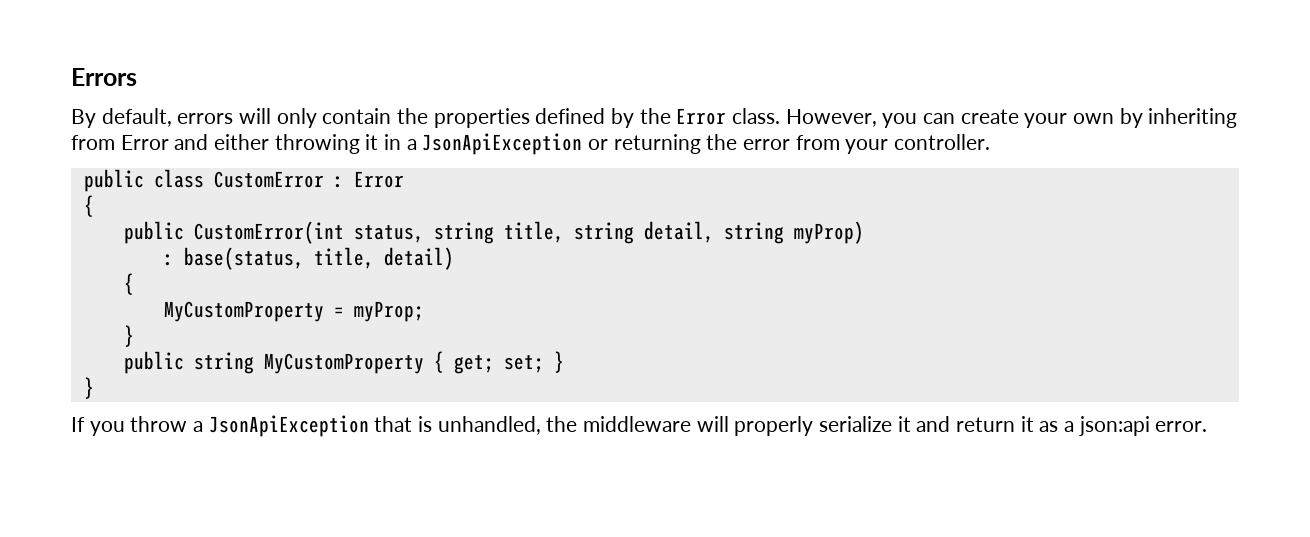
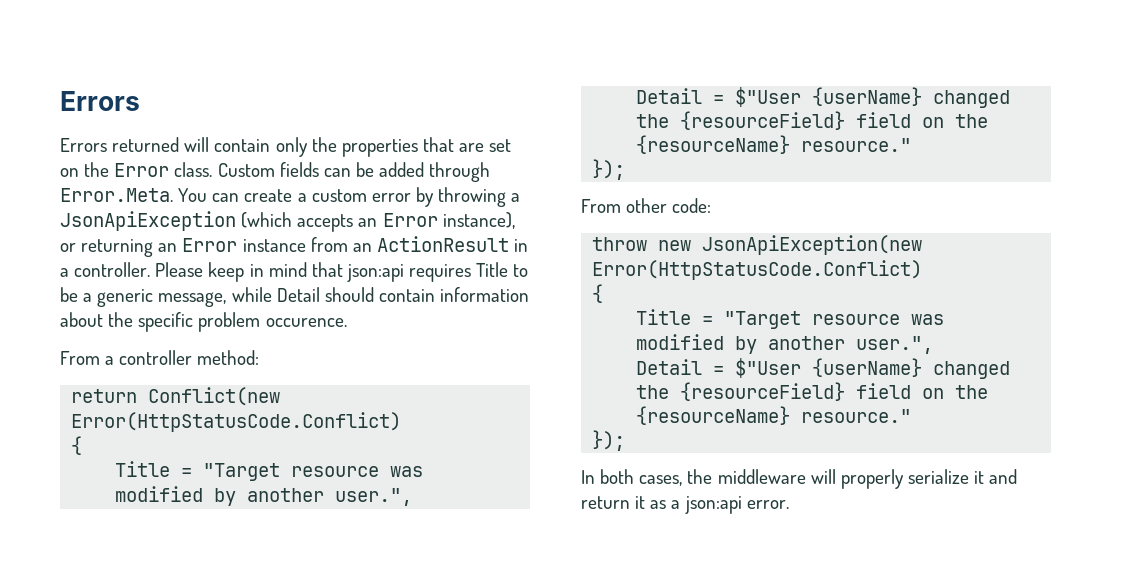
[71,108,1238,128] [71,133,991,155] [83,169,404,192] [83,195,94,217] [123,221,864,244] [163,247,454,270] [123,273,134,295] [163,301,424,322] [123,325,134,347] [123,351,564,374] [83,377,94,399] [71,415,541,437] By default, errors will only contain the properties defined by the Error class. However, you can create your own by inheriting from Error and either throwing it in a JsonApiException or returning the error from your controller. // public class CustomError : Error // { // public CustomError(int status, string title, string detail, string myProp) // : base(status, title, detail) // { // MyCustomProperty = myProp; // } // public string MyCustomProperty { get; set; } // } // If you throw a JsonApiException that is unhandled, -> [60,137,512,157] [60,162,491,182] [60,187,521,207] [60,211,515,232] [60,236,529,257] [60,262,529,282] [60,287,530,307] [60,312,347,332] [60,350,260,365] [71,387,281,406] [71,412,402,432] [71,436,83,455] [115,461,424,481] [115,486,413,506] [636,87,1011,108] [636,111,989,130] [636,135,912,154] [592,159,626,180] [581,198,712,213] [592,235,923,255] [592,260,923,280] [592,284,604,303] [636,309,945,329] [636,334,934,354] [636,358,1011,379] [636,382,989,401] [636,406,912,425] [592,430,626,451] [581,469,683,486] Errors returned will contain only the properties that are set on the Error class. Custom fields can be added through Error.Meta. You can create a custom error by throwing a JsonApiException (which accepts an Error instance), or returning an Error instance from an ActionResult in a controller. Please keep in mind that json:api requires Title to be a generic message, while Detail should contain information about the specific problem occurence. // From a controller method: // return Conflict(new Error(HttpStatusCode.Conflict) // { // Title = "Target resource was modified by another user.", // Detail = $"User {userName} changed the {resourceField} field on the {resourceName} resource." // }); // From other code: // throw new JsonApiException(new Error(HttpStatusCode.Conflict) // { // Title = "Target resource was modified by another user.", // Detail = $"User {userName} changed the {resourceField} field on the {resourceName} resource." // }); // In both cases,

